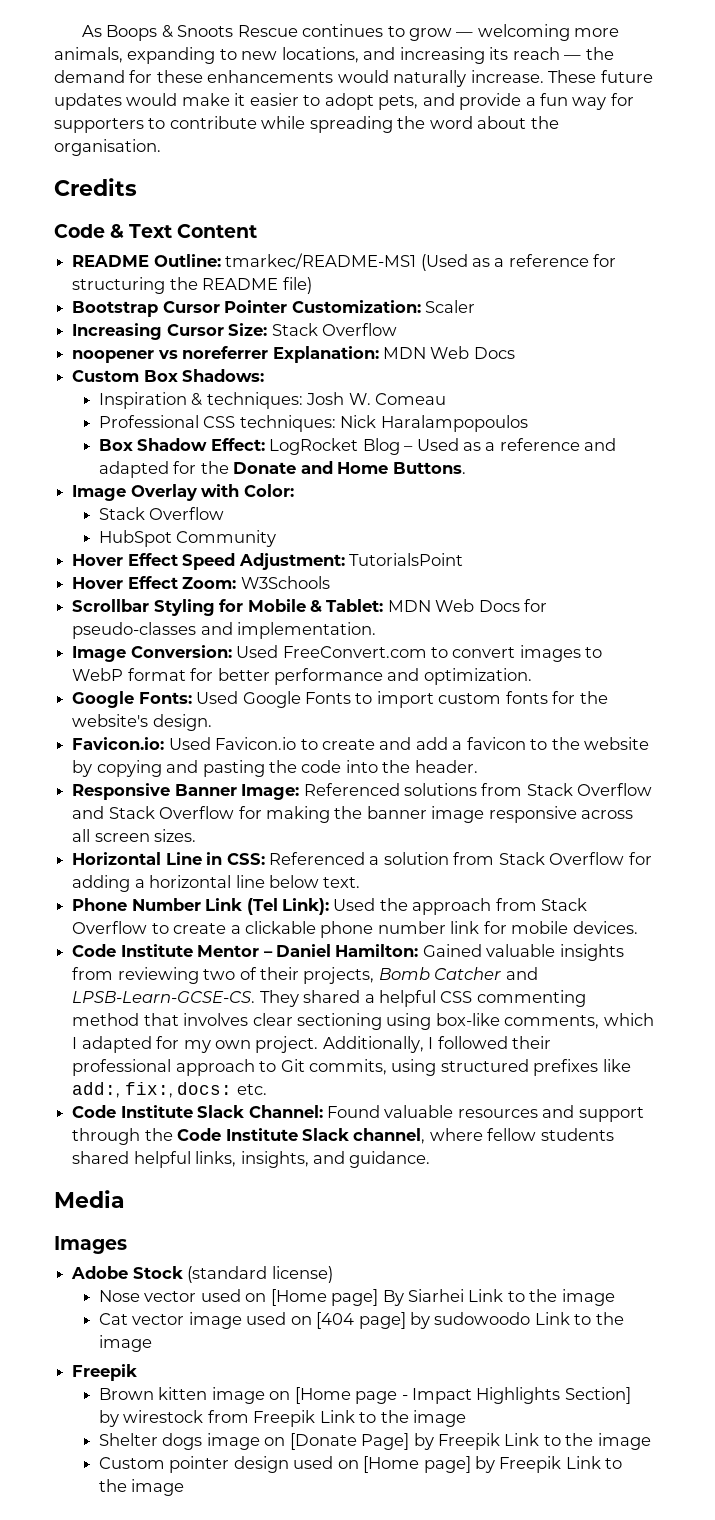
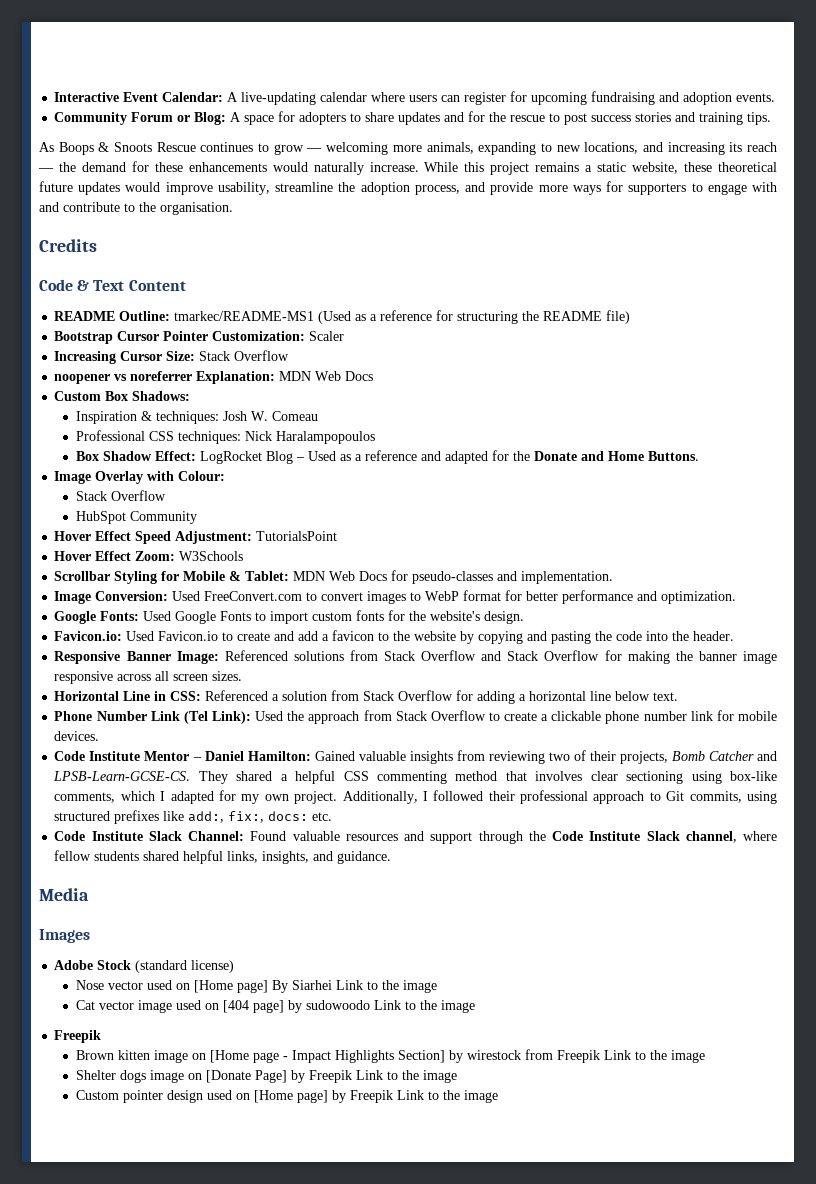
(81, 31) none -> [54,91,776,105] [54,111,772,125] Interactive Event Calendar: A live-updating calendar where users can register for upcoming fundraising and adoption events. // Community Forum or Blog: A space for adopters to share updates and for the rescue to post success stories and training tips. //
[548,70,653,83] [54,93,634,110] [54,116,527,133] These future updates would make it easier to adopt pets, and provide a fun way for supporters to contribute while spreading the word about -> [424,162,778,175] [39,181,778,195] [39,202,135,212] While this project remains a static website, these theoretical future updates would improve usability, streamline the adoption process, and provide more ways for supporters to engage with and contribute to
[243,484,294,497] Color: -> [178,471,226,481] Colour:

